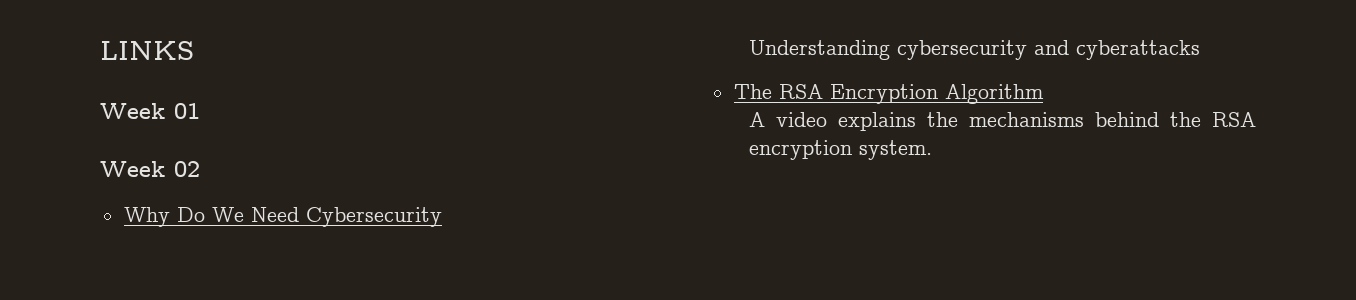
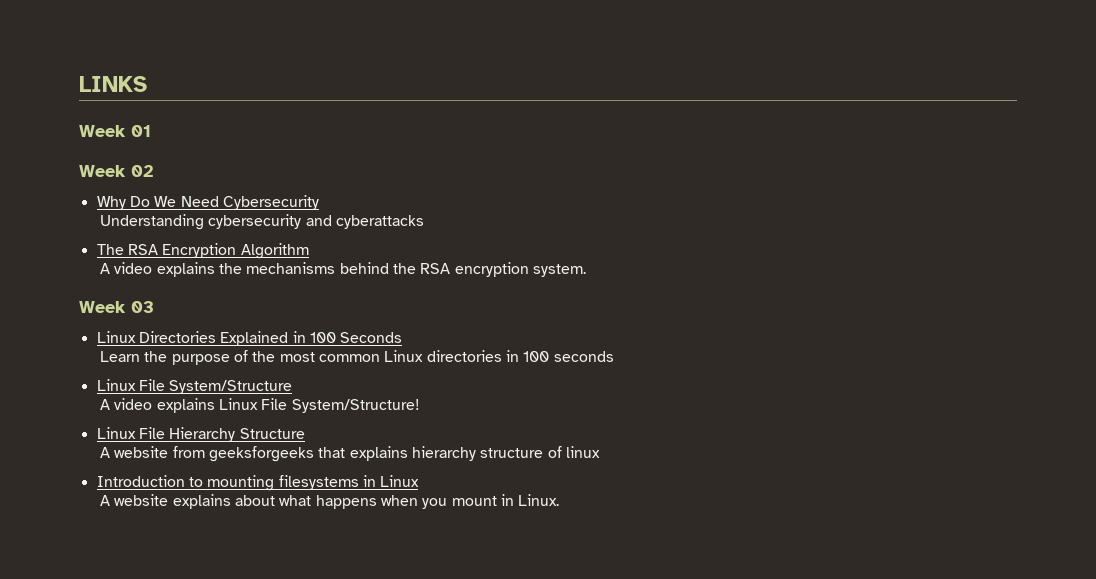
(932, 150) none -> [79,301,154,313] [96,331,403,346] [100,350,614,365] [96,379,293,394] [100,398,420,413] [96,427,305,442] [100,446,600,462] [96,475,420,491] [100,494,560,509] // Week 03 // Linux Directories Explained in 100 Seconds // Learn the purpose of the most common Linux directories in 100 seconds // Linux File System/Structure // A video explains Linux File System/Structure! // Linux File Hierarchy Structure // A website from geeksforgeeks that explains hierarchy structure of linux // Introduction to mounting filesystems in Linux // A website explains about what happens when you mount in Linux.

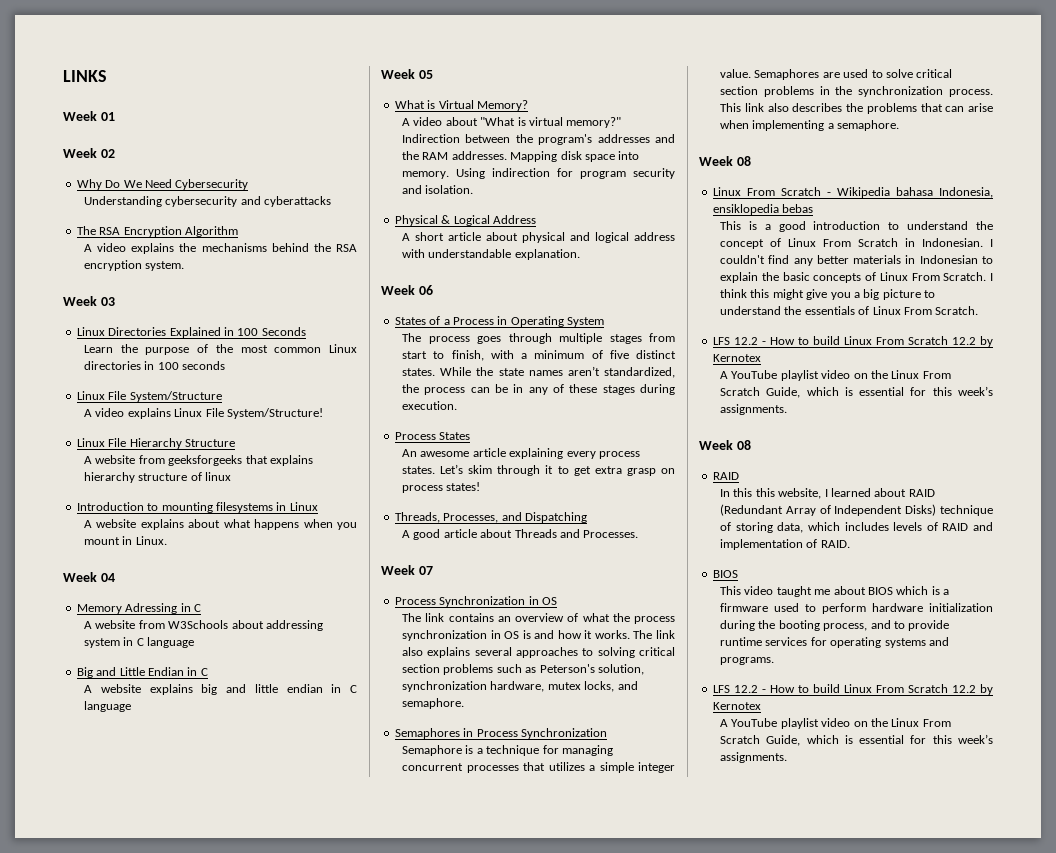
(560, 500) none -> [63,572,115,582] [76,603,201,614] [84,620,323,631] [84,637,195,648] [76,667,208,678] [84,684,357,695] [84,701,132,712] [381,69,433,79] [394,100,528,111] [402,117,622,128] [402,134,675,145] [402,151,640,162] [402,168,675,179] [402,185,474,194] [394,215,536,226] [402,232,675,243] [402,249,580,260] [381,285,433,295] [394,316,604,327] [402,333,675,344] [402,350,676,361] [402,366,675,378] [402,384,675,395] [402,401,458,410] [394,432,471,440] [402,448,640,459] [402,464,675,476] [402,482,481,493] [394,512,587,523] [402,529,639,540] [381,565,433,575] [394,596,557,607] [402,613,675,624] [402,630,675,641] [402,647,675,658] [402,664,644,675] [402,681,638,692] [402,698,465,709] [394,728,607,739] [402,745,613,756] [402,762,675,773] [720,69,953,80] [720,86,993,97] [720,103,993,114] [720,120,900,131] [699,156,751,166] [712,187,993,198] [712,204,814,215] [720,221,993,232] [720,238,993,249] [720,255,993,266] [720,272,993,283] [720,289,936,300] [720,306,979,315] [712,336,993,347] [712,354,761,362] [720,370,951,381] [720,386,993,398] [720,404,788,415] [699,440,751,450] [712,472,739,480] [720,488,935,499] [720,504,993,516] [720,522,993,533] [720,539,850,550] [712,570,738,578] [720,586,950,597] [720,603,993,614] [720,620,950,631] [720,637,949,648] [720,657,775,665] [712,684,993,695] [712,702,761,710] [720,718,951,729] [720,734,993,746] [720,752,788,763] // Week 04 // Memory Adressing in C // A website from W3Schools about addressing system in C language // Big and Little Endian in C // A website explains big and little endian in C language // Week 05 // What is Virtual Memory? // A video about "What is virtual memory?" Indirection between the program's addresses and the RAM addresses. Mapping disk space into memory. Using indirection for program security and isolation. // Physical & Logical Address // A short article about physical and logical address with understandable explanation. // Week 06 // States of a Process in Operating System // The process goes through multiple stages from start to finish, with a minimum of five distinct states. While the state names aren’t standardized, the process can be in any of these stages during execution. // Process States // An awesome article explaining every process states. Let’s skim through it to get extra grasp on process states! // Threads, Processes, and Dispatching // A good article about Threads and Processes. // Week 07 // Process Synchronization in OS // The link contains an overview of what the process synchronization in OS is and how it works. The link also explains several approaches to solving critical section problems such as Peterson's solution, synchronization hardware, mutex locks, and semaphore. // Semaphores in Process Synchronization // Semaphore is a technique for managing concurrent processes that utilizes a simple integer value. Semaphores are used to solve critical section problems in the synchronization process. This link also describes the problems that can arise when implementing a semaphore. // Week 08 // Linux From Scratch - Wikipedia bahasa Indonesia, ensiklopedia bebas // This is a good introduction to understand the concept of Linux From Scratch in Indonesian. I couldn't find any better materials in Indonesian to explain the basic concepts of Linux From Scratch. I think this might give you a big picture to understand the essentials of Linux From Scratch. // LFS 12.2 - How to build Linux From Scratch 12.2 by Kernotex // A YouTube playlist video on the Linux From Scratch Guide, which is essential for this week’s assignments. // Week 08 // RAID // In this this website, I learned about RAID (Redundant Array of Independent Disks) technique of storing data, which includes levels of RAID and implementation of RAID. // BIOS // This video taught me about BIOS which is a firmware used to perform hardware initialization during the booting process, and to provide runtime services for operating systems and programs. // LFS 12.2 - How to build Linux From Scratch 12.2 by Kernotex // A YouTube playlist video on the Linux From Scratch Guide, which is essential for this week’s assignments.

